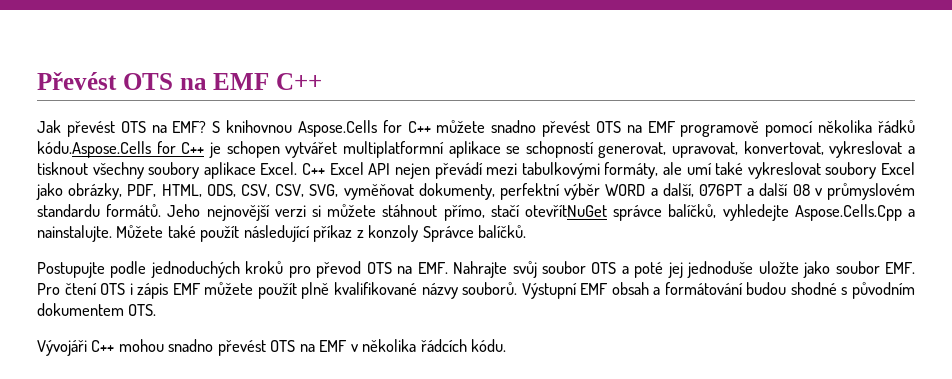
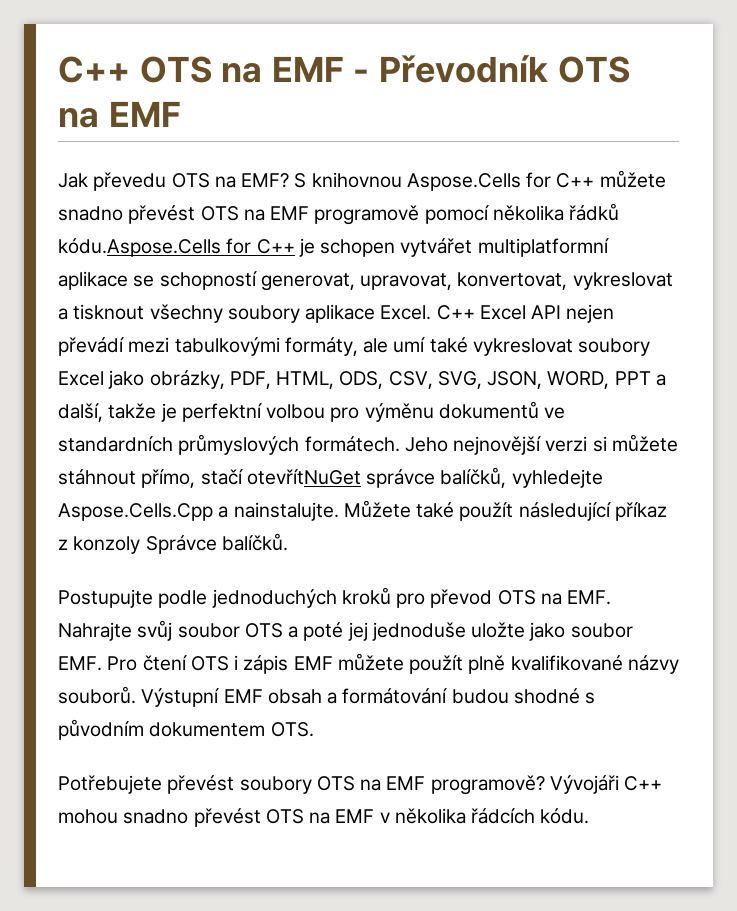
[37,72,322,90] Převést OTS na EMF C++ -> [58,55,630,83] [58,101,181,128] C++ OTS na EMF - Převodník OTS na EMF
[66,121,115,137] převést -> [93,172,167,191] převedu
[275,183,916,200] [37,204,162,217] CSV, SVG, vyměňovat dokumenty, perfektní výběr WORD a další, 076PT a další 08 v průmyslovém standardu formátů. -> [437,371,666,389] [58,401,566,422] [58,434,400,455] SVG, JSON, WORD, PPT a další, takže je perfektní volbou pro výměnu dokumentů ve standardních průmyslových formátech.
(157, 310) none -> [58,775,545,795] Potřebujete převést soubory OTS na EMF programově?

